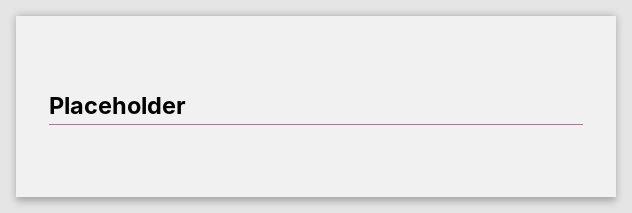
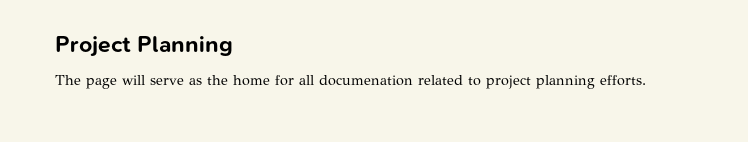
[49,97,186,114] Placeholder -> [55,36,234,57] [55,75,646,89] Project Planning // The page will serve as the home for all documenation related to project planning efforts.

